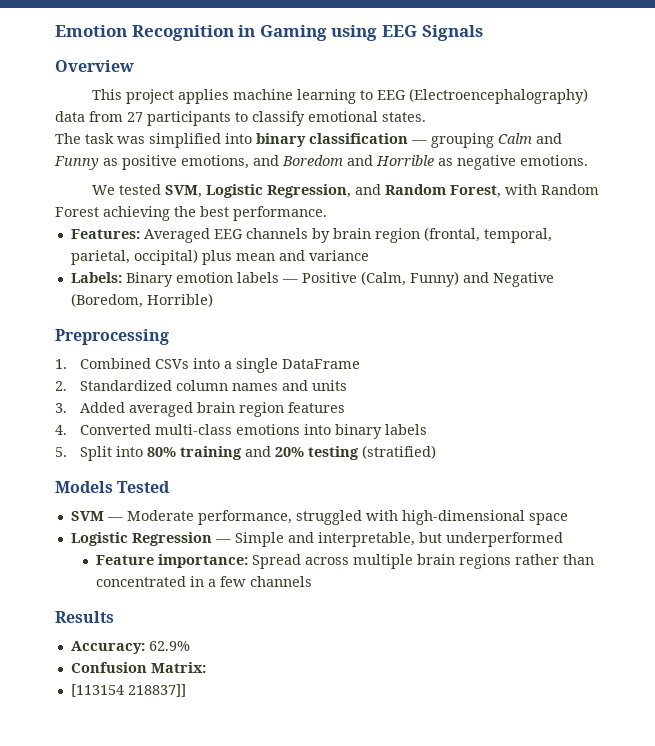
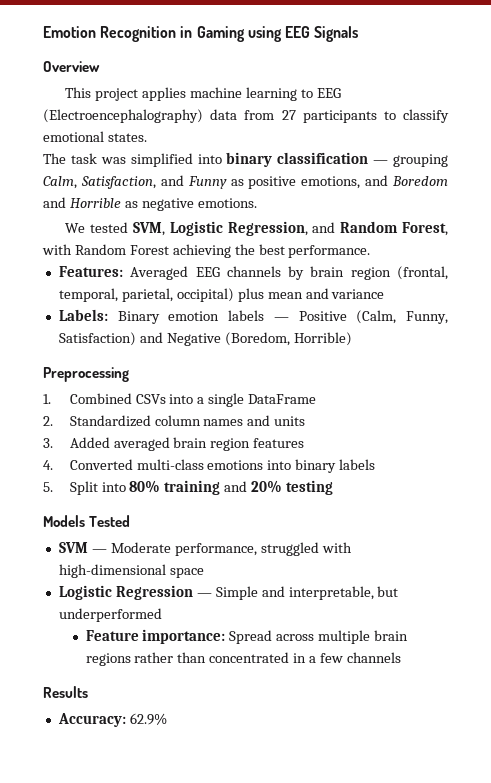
[498,133,532,144] Calm -> [43,176,156,189] Calm, Satisfaction,
[409,271,459,287] Funny) -> [406,311,449,324] [58,332,136,346] Funny, Satisfaction)
[362,445,437,459] (stratified) -> (334, 487) none
[70,662,206,673] [70,684,186,697] // Confusion Matrix: // [113154 218837]] -> (167, 719) none

